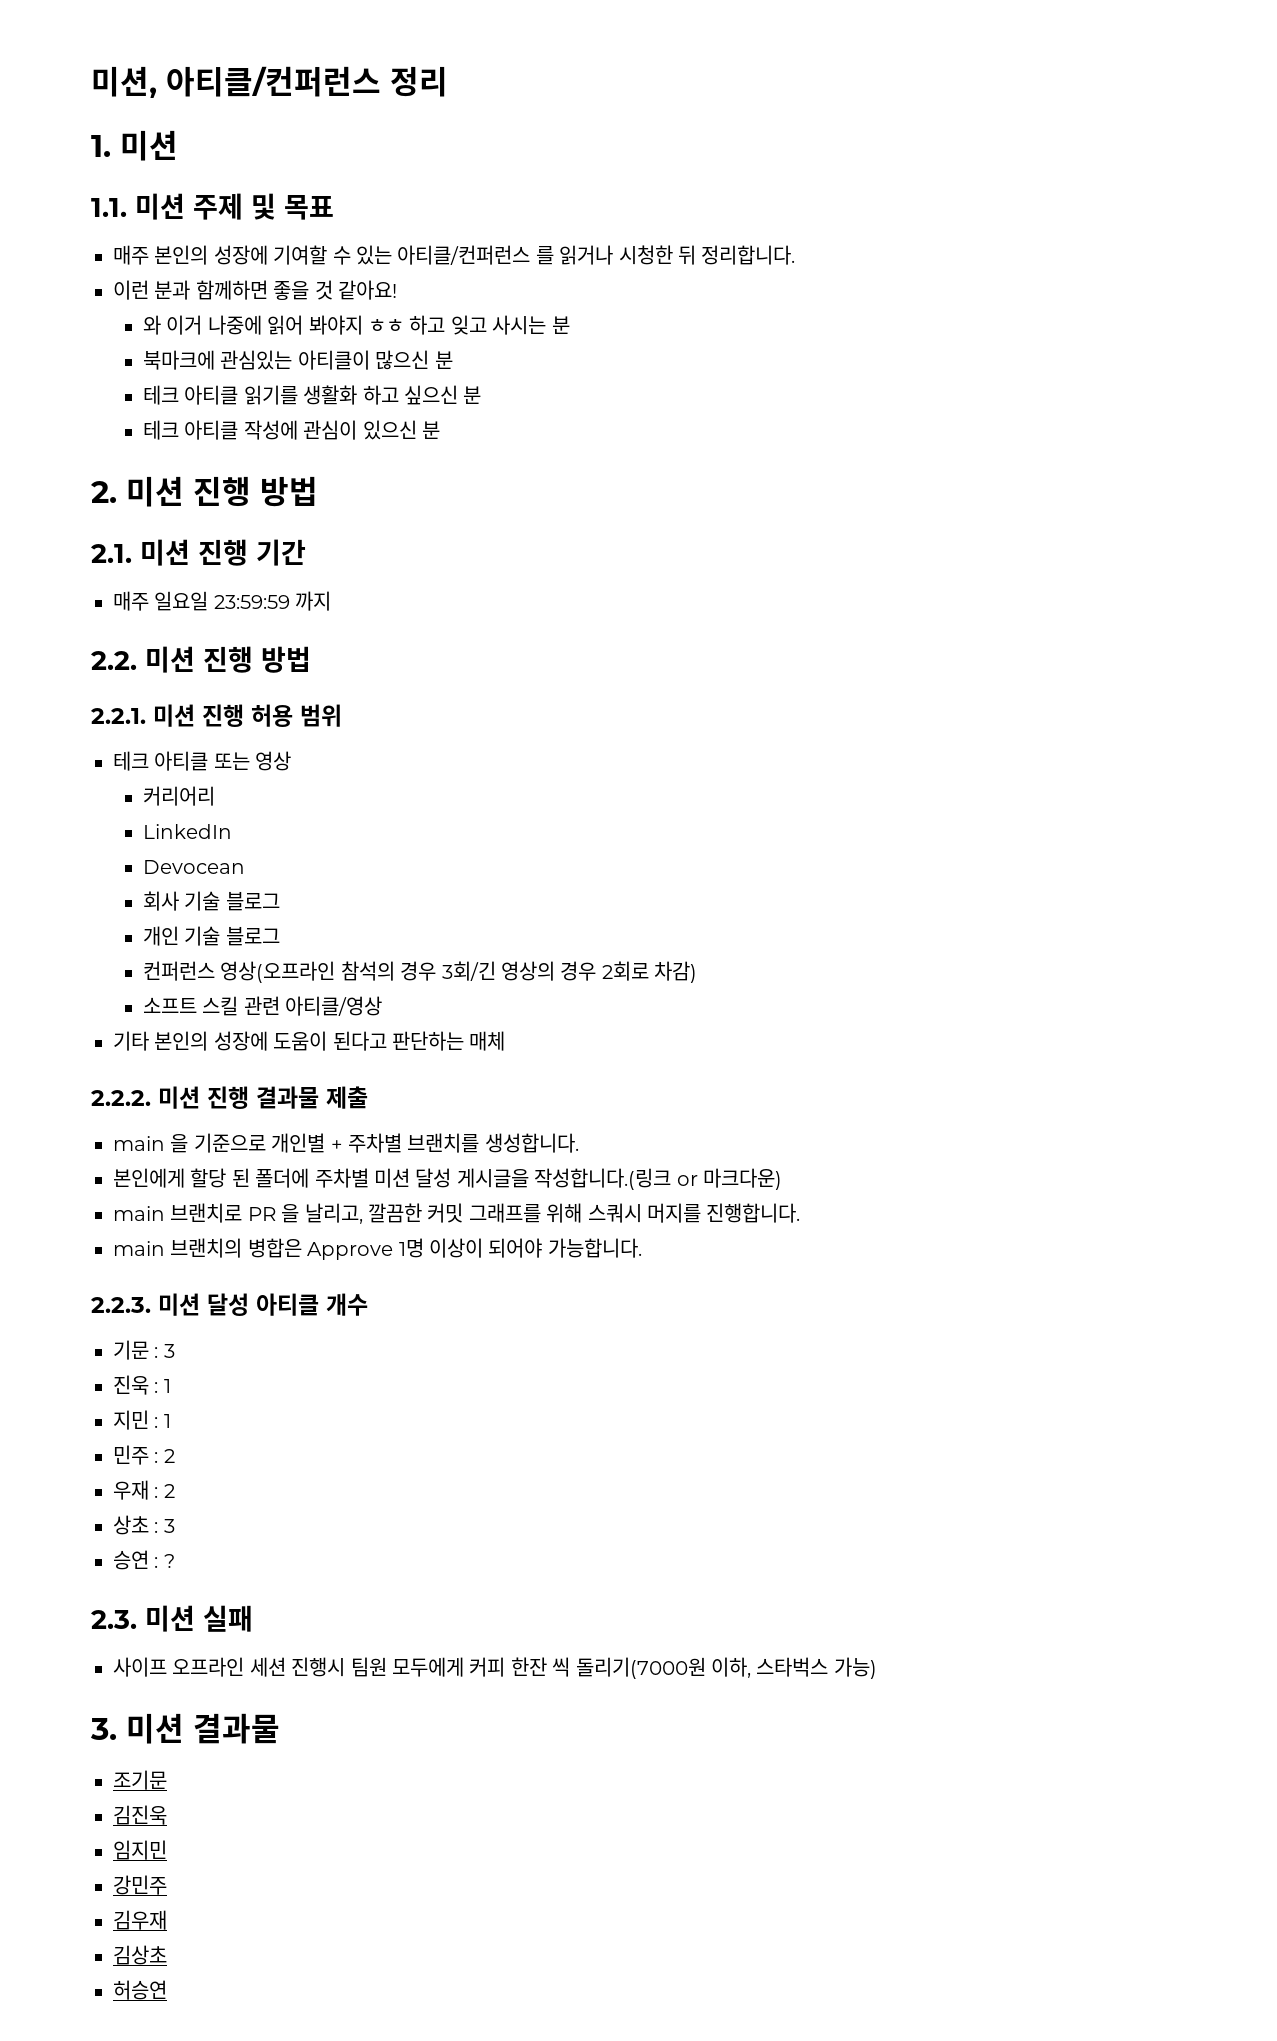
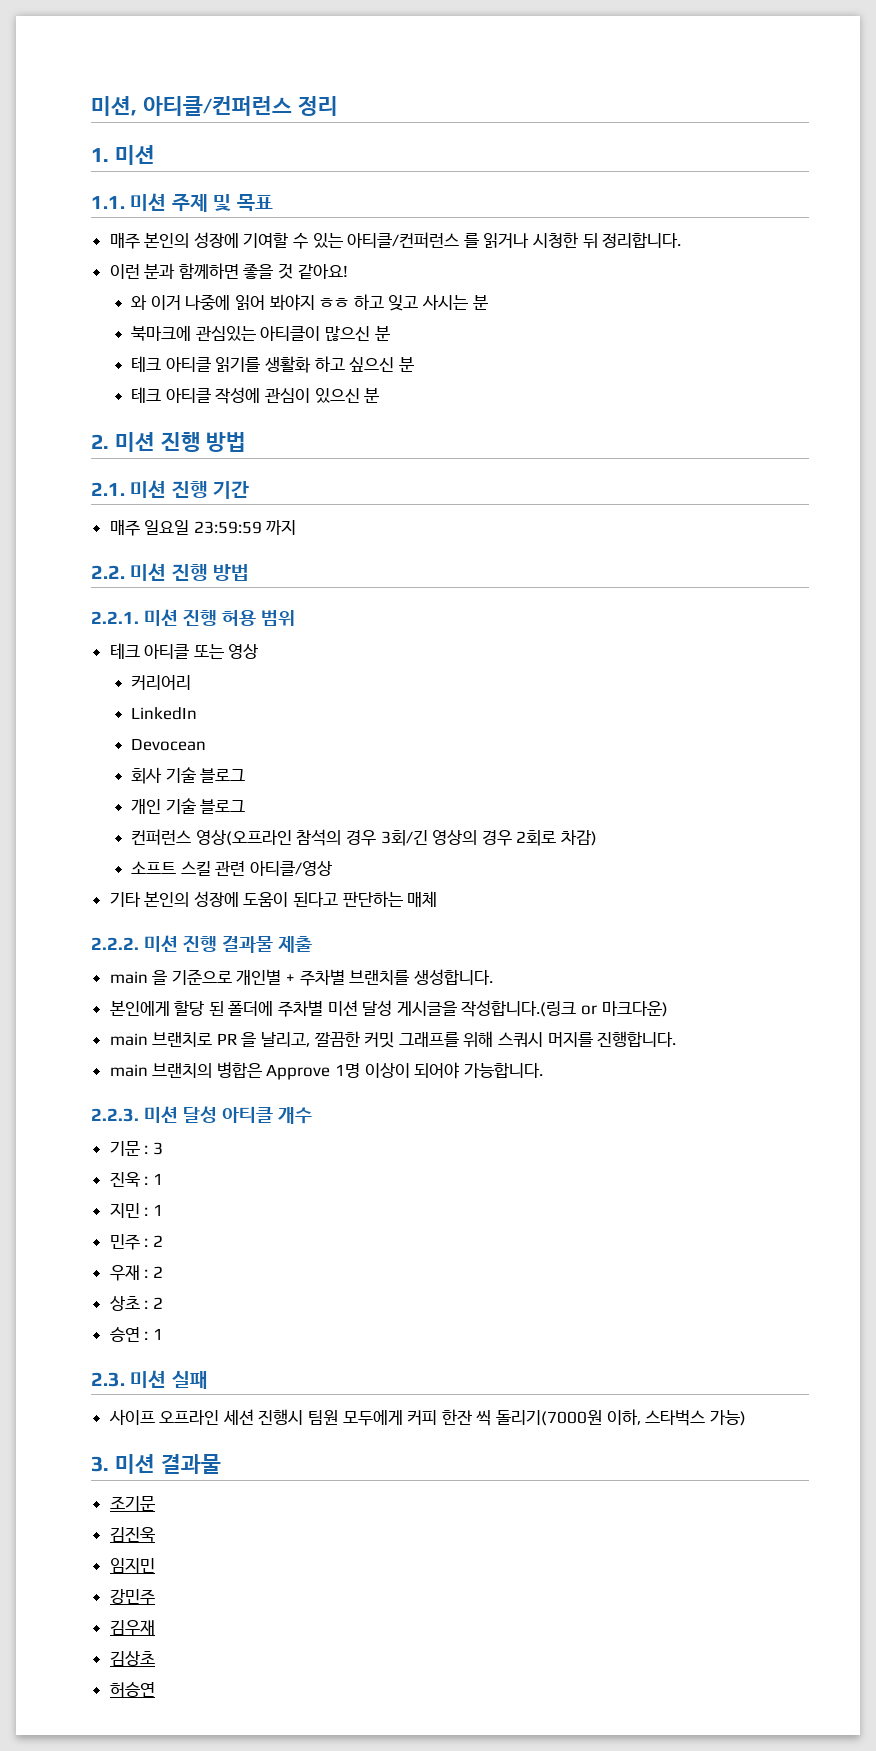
[163,1519,175,1533] 3 -> [152,1297,163,1309] 2
[163,1554,175,1568] ? -> [152,1328,163,1340] 1

